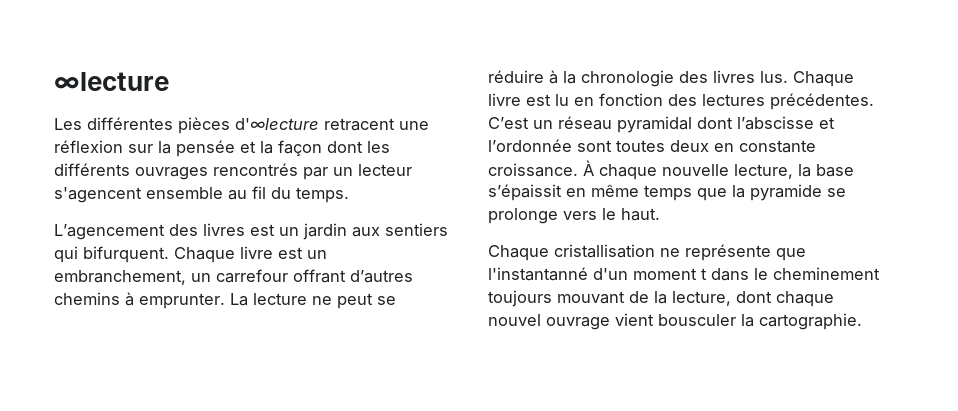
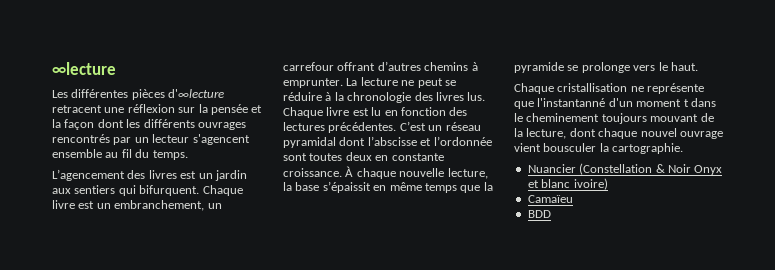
(862, 321) none -> [527,163,723,175] [527,178,608,190] [527,195,573,203] [527,210,551,218] // Nuancier (Constellation & Noir Onyx et blanc ivoire) // Camaïeu // BDD

